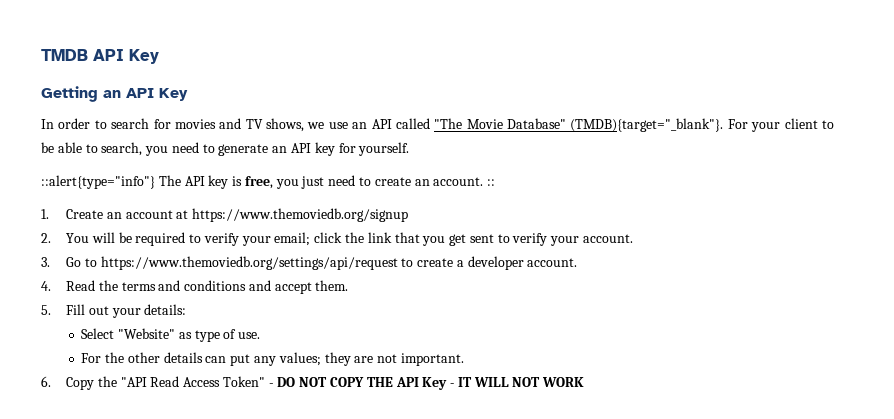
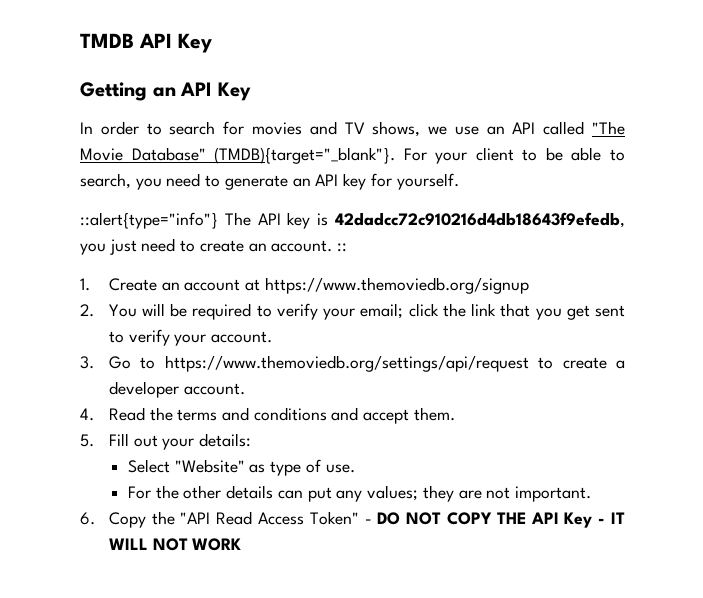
[244,176,273,189] free, -> [335,212,625,228] 42dadcc72c910216d4db18643f9efedb,

